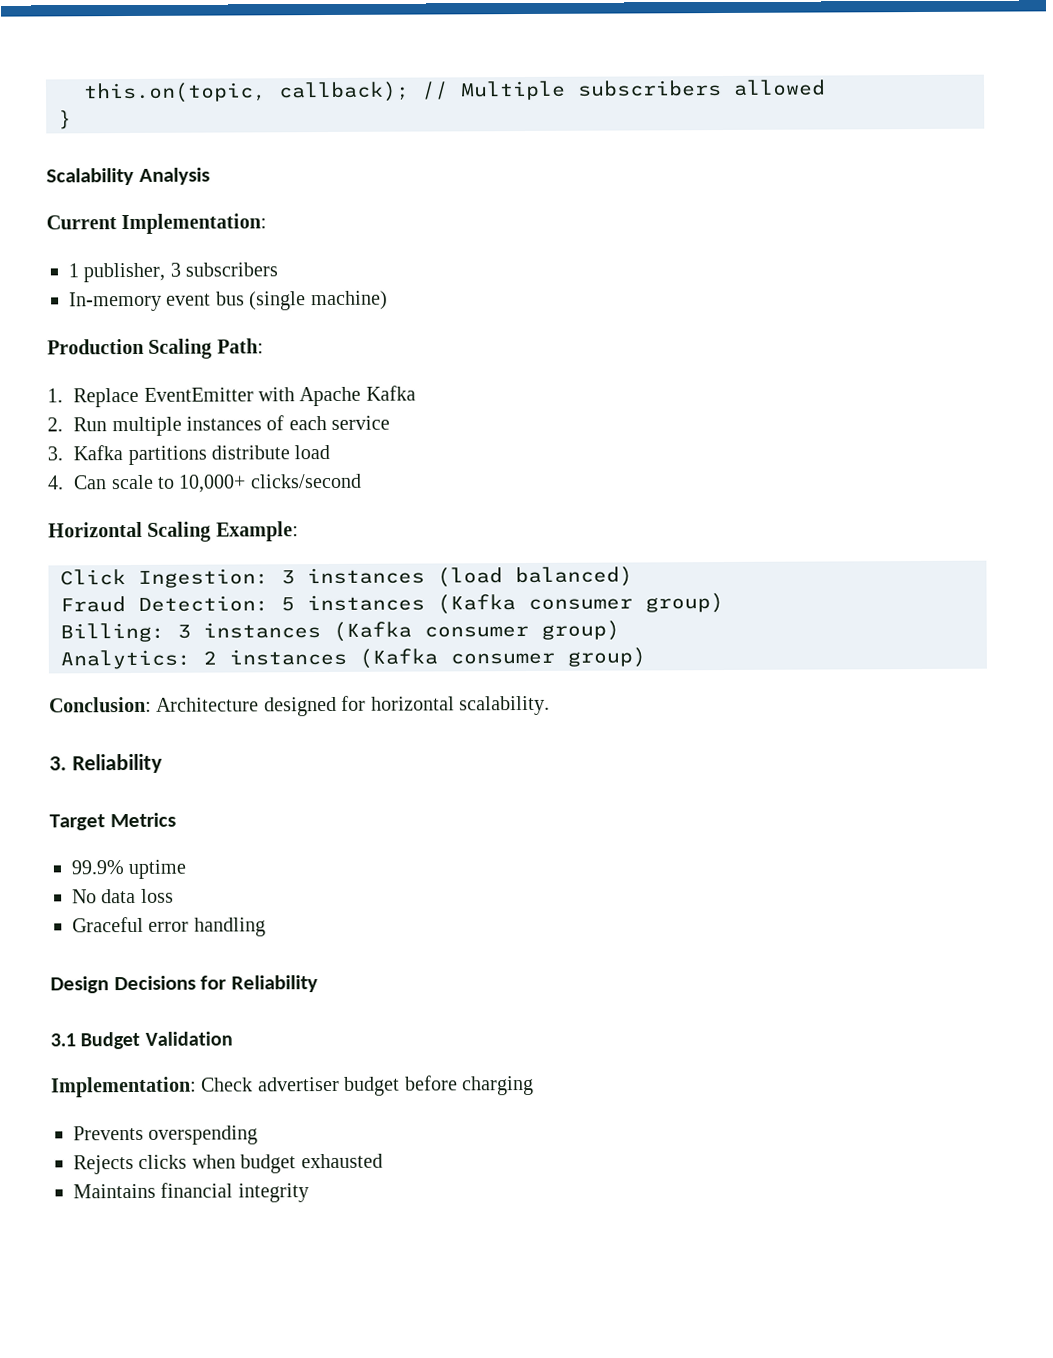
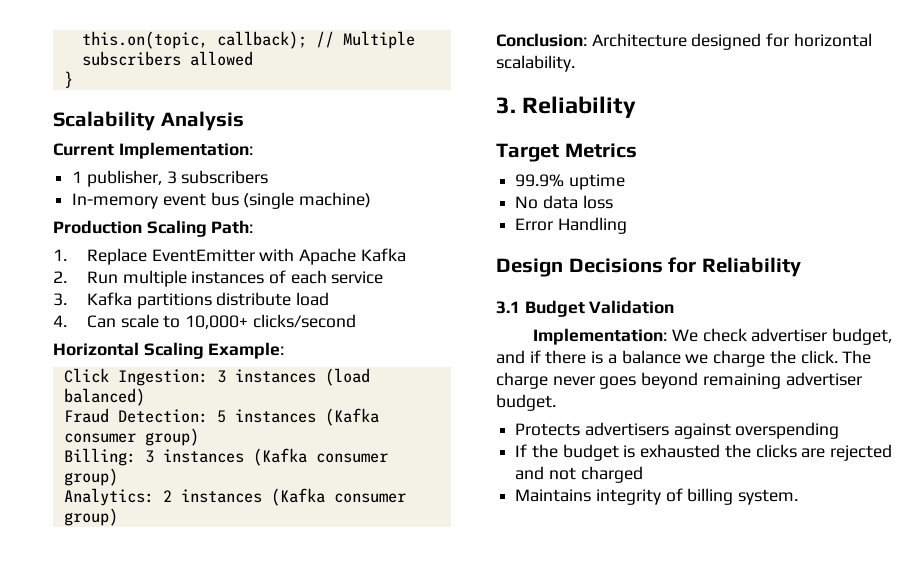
[72,916,266,937] Graceful error handling -> [515,217,627,234] Error Handling
[201,1075,534,1096] [73,1125,259,1145] [73,1153,383,1175] [73,1182,309,1203] Check advertiser budget before charging // Prevents overspending // Rejects clicks when budget exhausted // Maintains financial integrity -> [671,328,892,345] [496,350,872,367] [496,372,862,389] [496,394,556,411] [515,422,840,439] [515,444,893,461] [515,466,643,483] [515,488,799,505] We check advertiser budget, and if there is a balance we charge the click. The charge never goes beyond remaining advertiser budget. // Protects advertisers against overspending // If the budget is exhausted the clicks are rejected and not charged // Maintains integrity of billing system.

